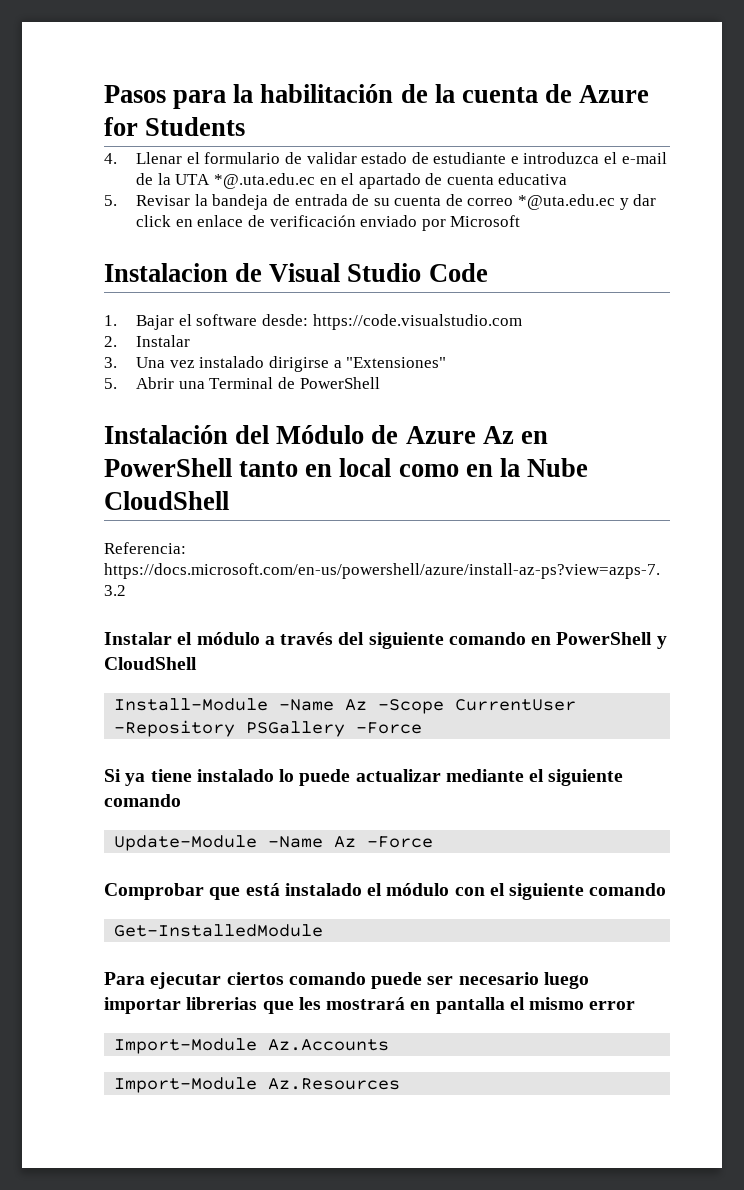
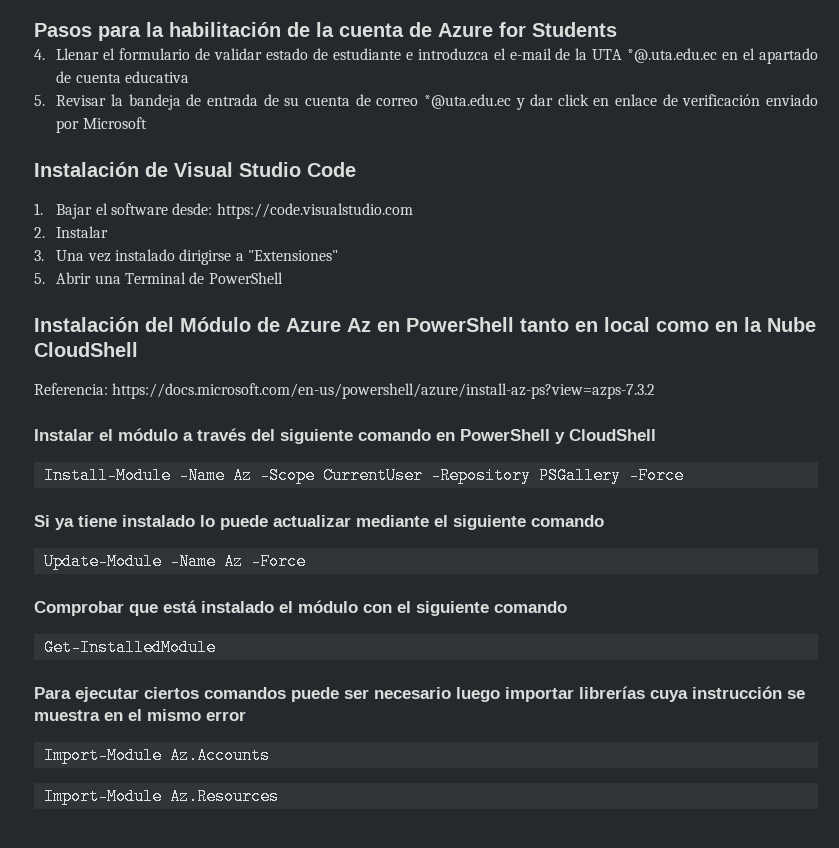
[104,263,228,282] Instalacion -> [34,162,139,177] Instalación
[288,972,366,985] comando -> [204,687,286,699] comandos
[186,997,505,1014] librerias que les mostrará en pantalla -> [579,686,805,702] [34,710,123,721] librerías cuya instrucción se muestra en

